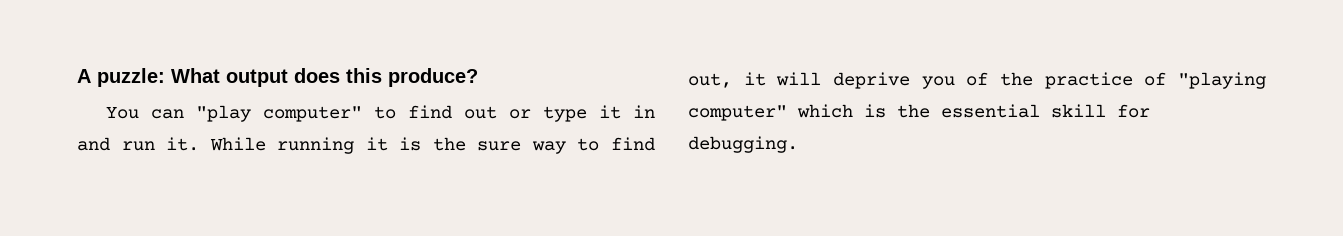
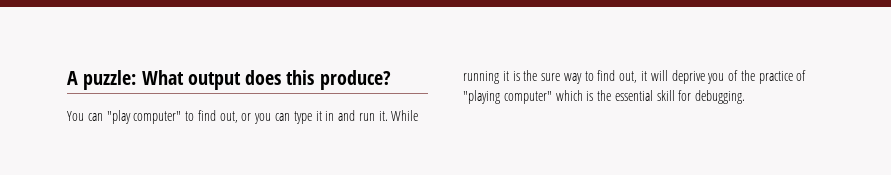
[464,106,532,119] out or -> [219,111,291,124] out, or you can

